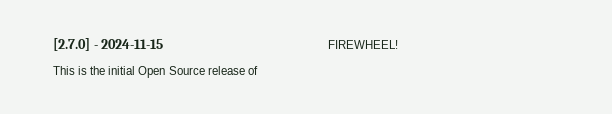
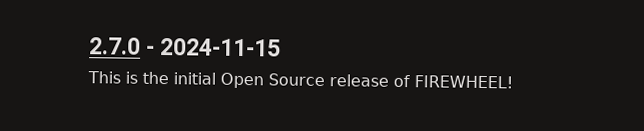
[53,38,90,51] [2.7.0] -> [89,37,141,55] 2.7.0

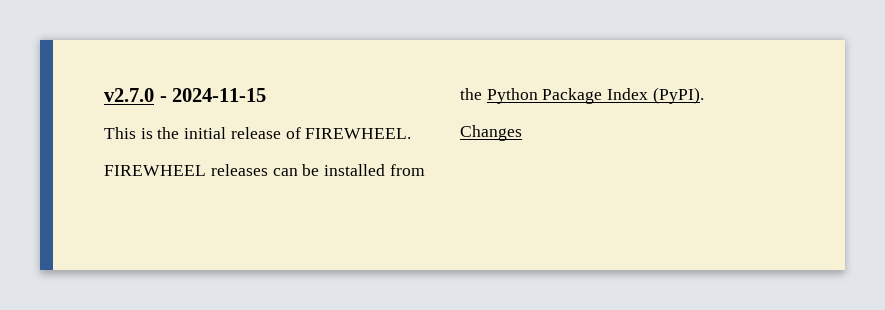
[89,37,141,55] 2.7.0 -> [104,88,154,102] v2.7.0
[220,72,513,89] Open Source release of FIREWHEEL! -> [230,127,412,139] [104,164,426,176] [460,87,704,104] [460,125,522,141] release of FIREWHEEL. // FIREWHEEL releases can be installed from the Python Package Index (PyPI). // Changes

